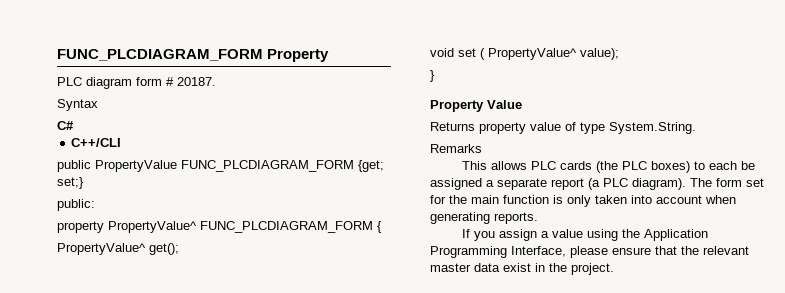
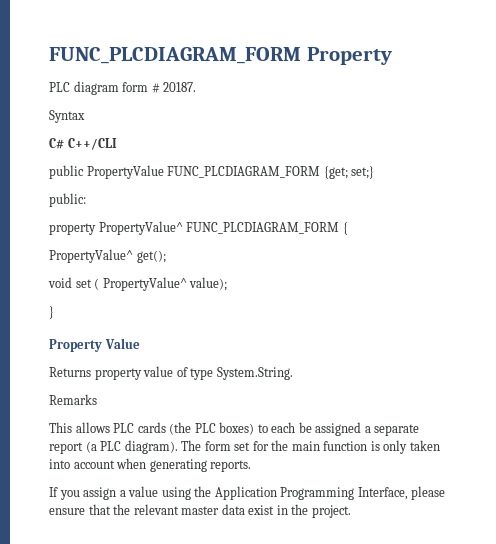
(74, 125) // -> (64, 143) none

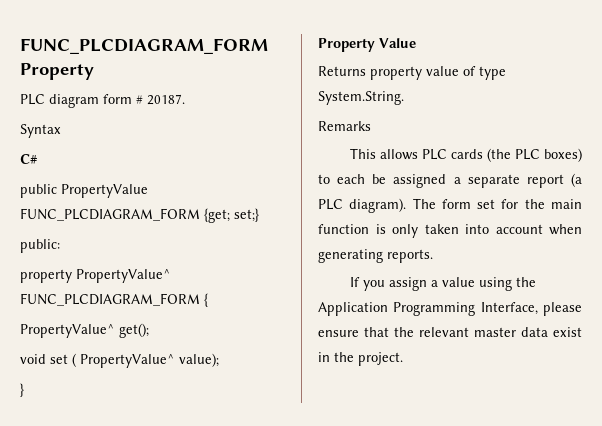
[67,138,117,150] C++/CLI -> (38, 159) none

